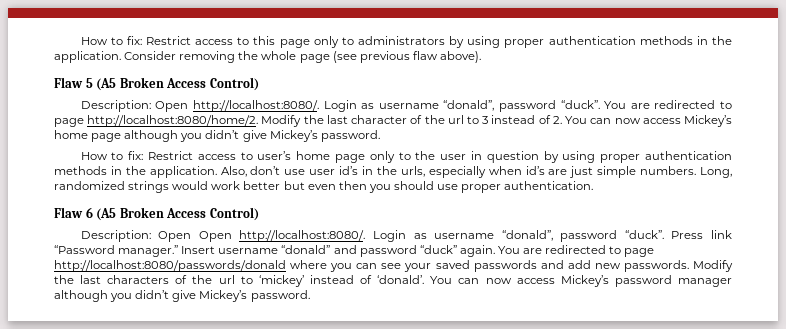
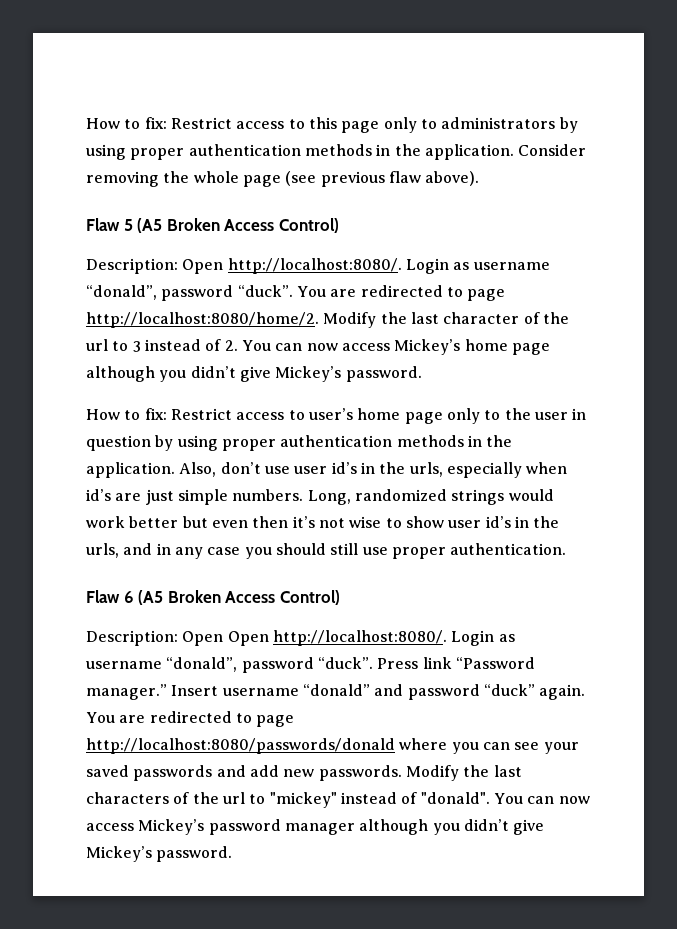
(367, 185) none -> [292,516,560,528] [86,543,241,559] it’s not wise to show user id’s in the urls, and in any case
(434, 185) none -> [330,543,359,555] still
[258,275,425,287] ‘mickey’ instead of ‘donald’. -> [269,792,490,808] "mickey" instead of "donald".

